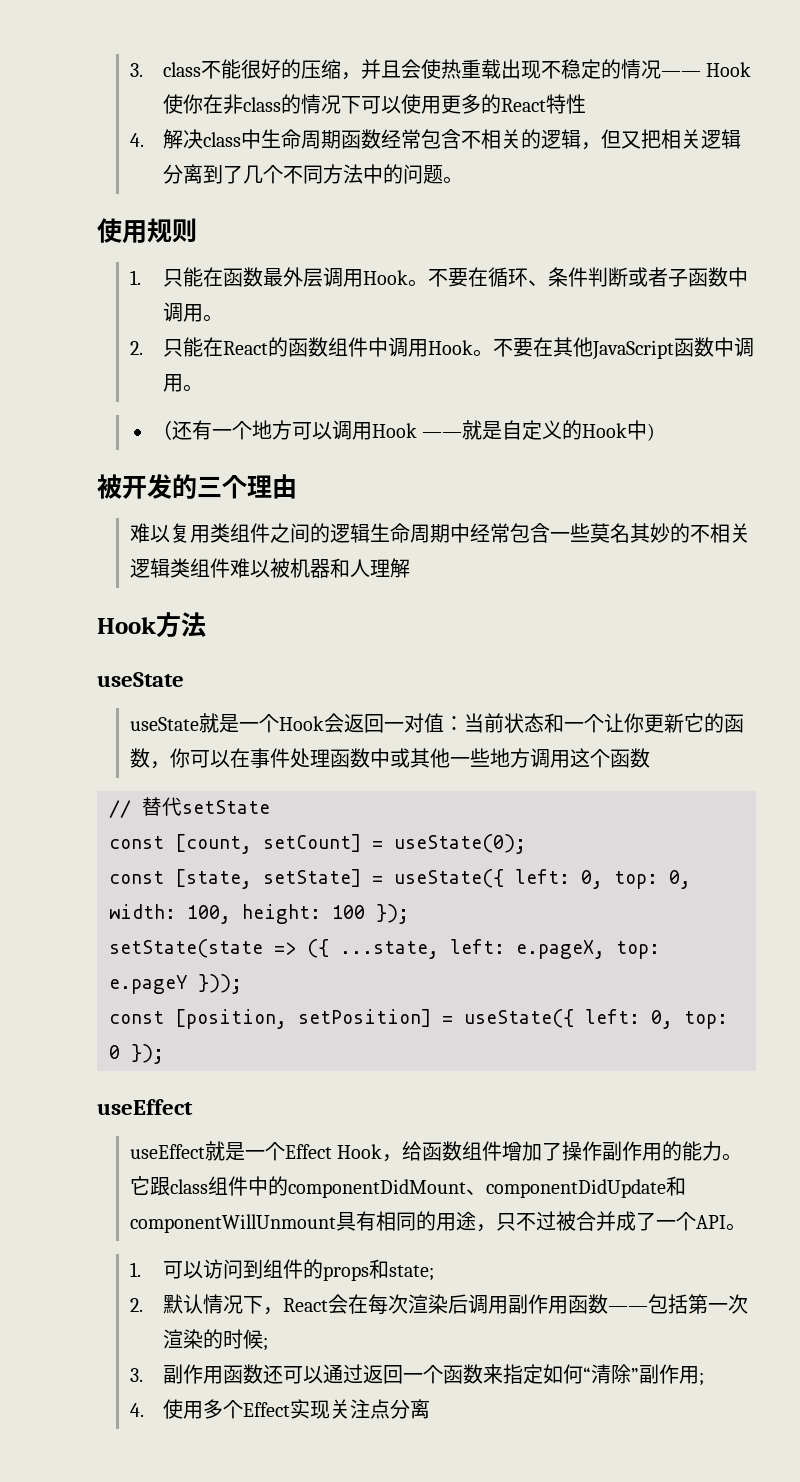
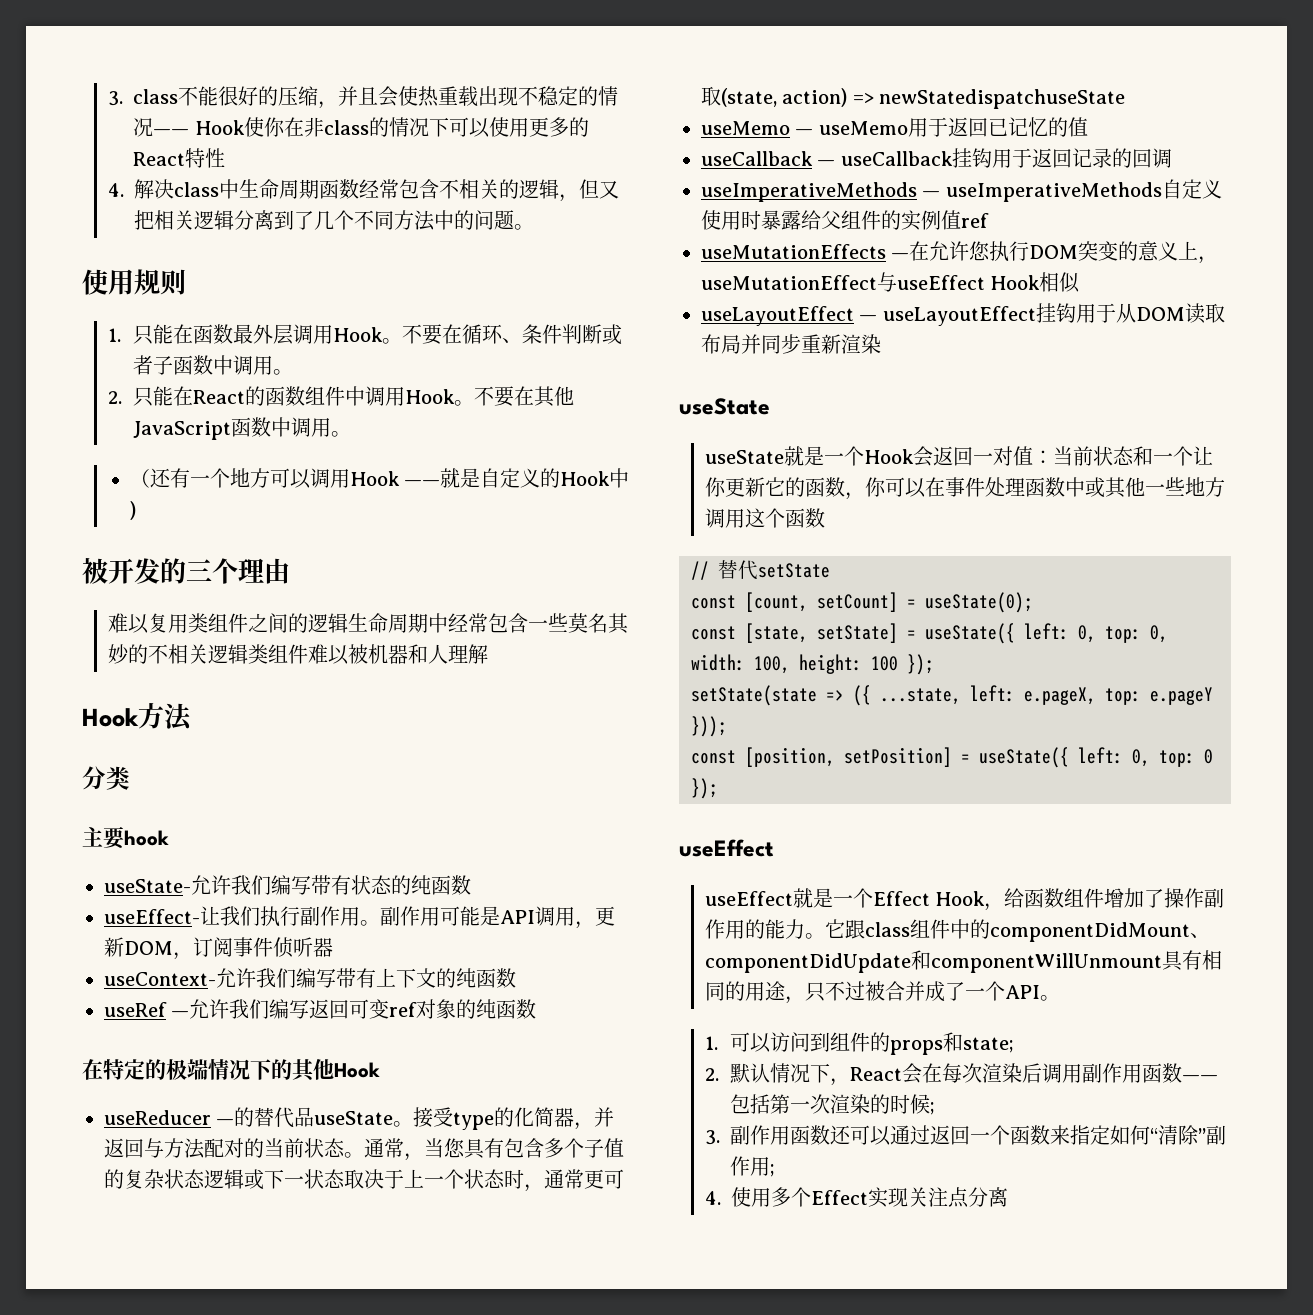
(206, 624) none -> [82,766,130,790] [82,826,169,849] [104,875,471,895] [104,906,615,929] [104,937,333,960] [104,968,516,988] [104,999,537,1019] [82,1058,380,1082] [104,1107,615,1130] [104,1138,624,1161] [104,1169,624,1192] [701,86,1126,109] [701,117,1088,137] [701,148,1172,168] [701,179,1222,202] [701,210,989,231] [701,241,1219,264] [701,272,1081,293] [701,303,1225,326] [701,334,881,354] // 分类 // 主要hook // useState-允许我们编写带有状态的纯函数 // useEffect-让我们执行副作用。副作用可能是API调用，更新DOM，订阅事件侦听器 // useContext-允许我们编写带有上下文的纯函数 // useRef —允许我们编写返回可变ref对象的纯函数 // 在特定的极端情况下的其他Hook // useReducer —的替代品useState。接受type的化简器，并返回与方法配对的当前状态。通常，当您具有包含多个子值的复杂状态逻辑或下一状态取决于上一个状态时，通常更可取(state, action) => newStatedispatchuseState // useMemo — useMemo用于返回已记忆的值 // useCallback — useCallback挂钩用于返回记录的回调 // useImperativeMethods — useImperativeMethods自定义使用时暴露给父组件的实例值ref // useMutationEffects —在允许您执行DOM突变的意义上，useMutationEffect与useEffect Hook相似 // useLayoutEffect — useLayoutEffect挂钩用于从DOM读取布局并同步重新渲染

